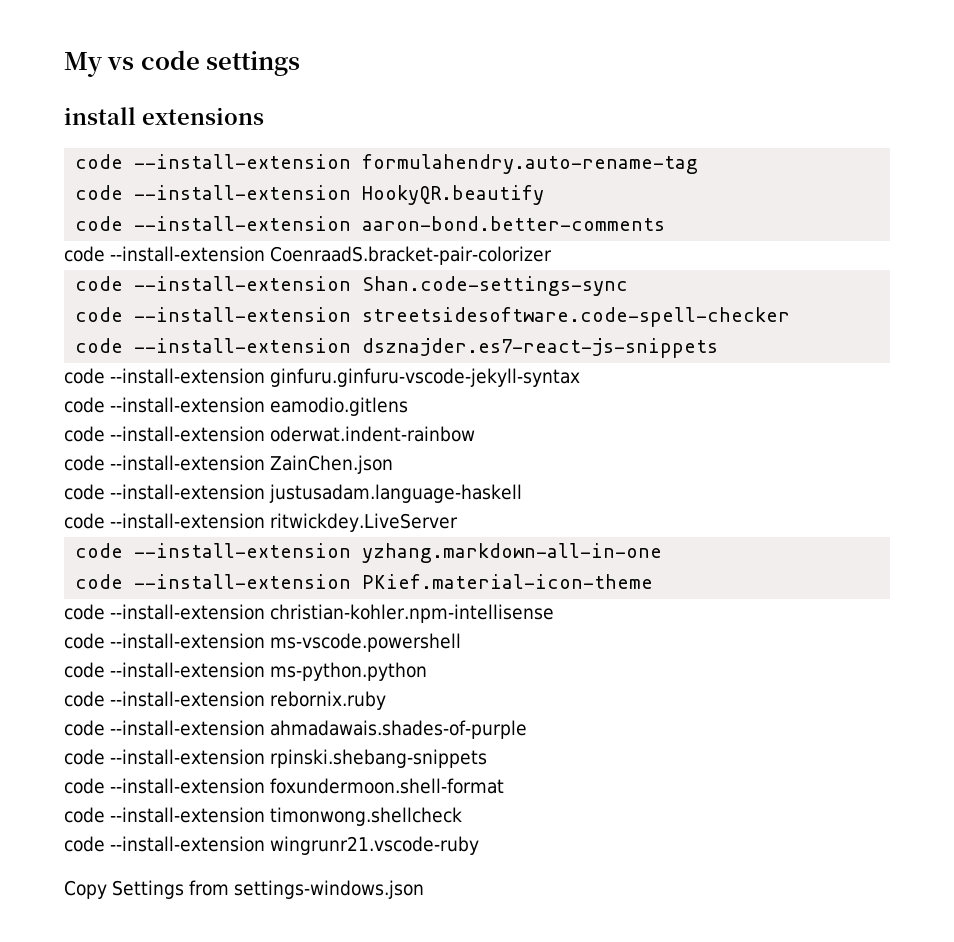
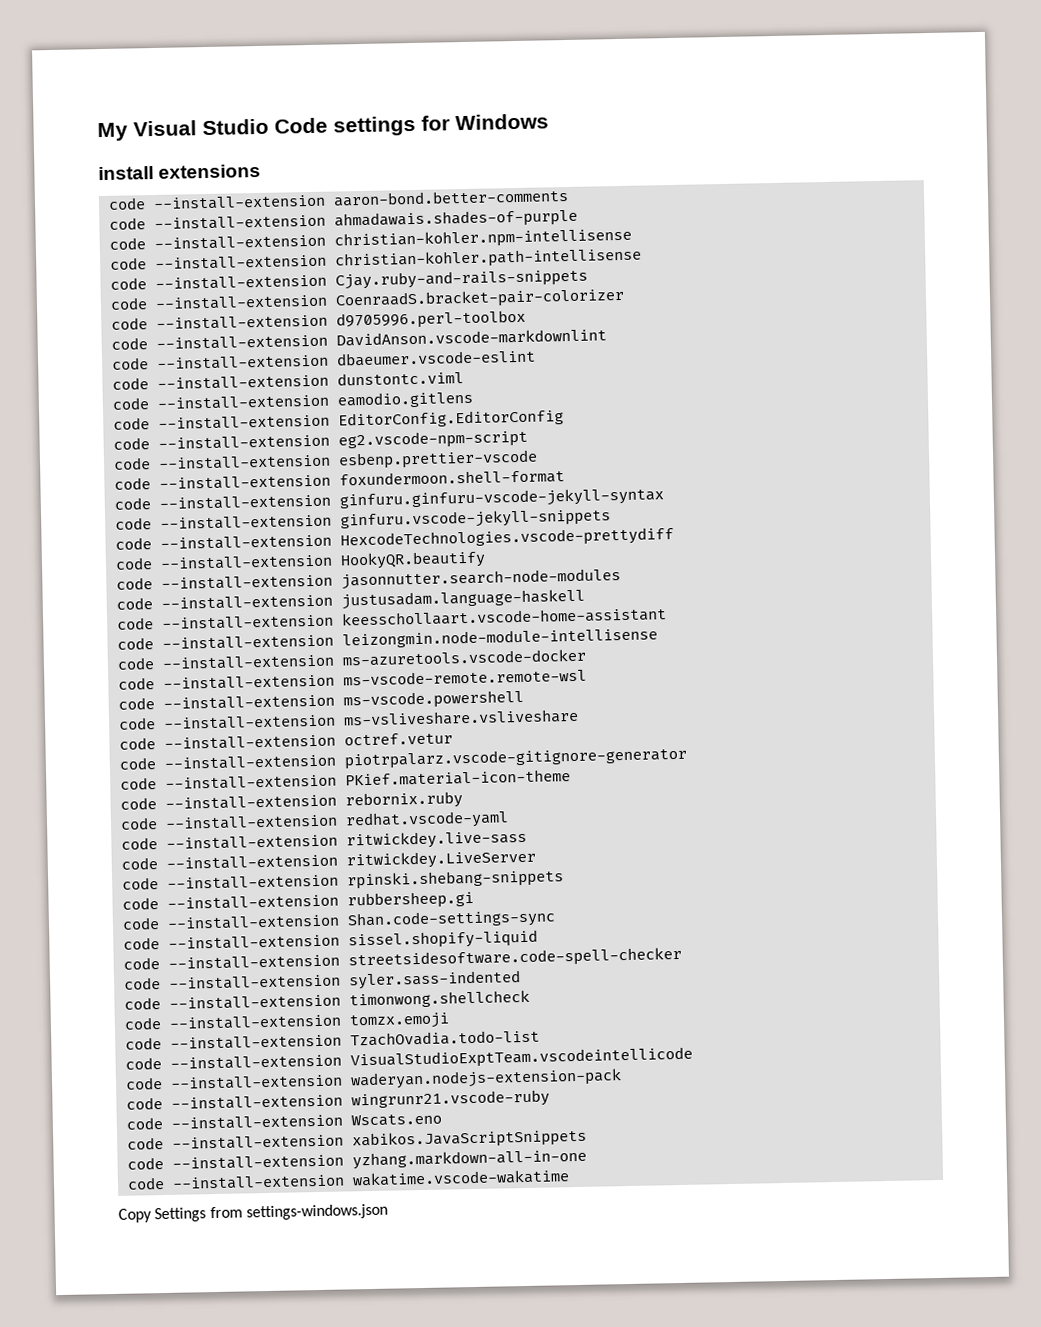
[107,50,200,70] vs code -> [133,117,328,137] Visual Studio Code
(301, 63) none -> [421,113,549,131] for Windows
[362,154,699,174] formulahendry.auto-rename-tag -> [332,188,569,207] [108,208,578,231] [108,227,632,251] [109,247,642,271] [109,268,588,291] [109,287,625,311] [110,309,526,331] [110,328,607,351] [111,349,536,371] [111,371,464,390] [111,390,474,410] [112,409,564,430] [112,429,528,450] [112,449,538,470] [113,469,565,490] [113,487,664,510] [114,508,611,530] [114,527,674,550] aaron-bond.better-comments // code --install-extension ahmadawais.shades-of-purple // code --install-extension christian-kohler.npm-intellisense // code --install-extension christian-kohler.path-intellisense // code --install-extension Cjay.ruby-and-rails-snippets // code --install-extension CoenraadS.bracket-pair-colorizer // code --install-extension d9705996.perl-toolbox // code --install-extension DavidAnson.vscode-markdownlint // code --install-extension dbaeumer.vscode-eslint // code --install-extension dunstontc.viml // code --install-extension eamodio.gitlens // code --install-extension EditorConfig.EditorConfig // code --install-extension eg2.vscode-npm-script // code --install-extension esbenp.prettier-vscode // code --install-extension foxundermoon.shell-format // code --install-extension ginfuru.ginfuru-vscode-jekyll-syntax // code --install-extension ginfuru.vscode-jekyll-snippets // code --install-extension HexcodeTechnologies.vscode-prettydiff
[362,216,666,231] [64,246,553,265] aaron-bond.better-comments // code --install-extension CoenraadS.bracket-pair-colorizer -> [340,568,621,590] [115,588,585,610] [116,607,667,630] [116,627,658,650] [116,648,586,670] [117,668,587,690] [117,689,524,710] [117,708,579,730] [118,732,453,750] [118,746,687,770] [119,769,571,790] [119,791,463,810] [119,810,509,830] [120,829,527,850] [120,849,536,870] [121,869,564,890] [121,890,474,910] jasonnutter.search-node-modules // code --install-extension justusadam.language-haskell // code --install-extension keesschollaart.vscode-home-assistant // code --install-extension leizongmin.node-module-intellisense // code --install-extension ms-azuretools.vscode-docker // code --install-extension ms-vscode-remote.remote-wsl // code --install-extension ms-vscode.powershell // code --install-extension ms-vsliveshare.vsliveshare // code --install-extension octref.vetur // code --install-extension piotrpalarz.vscode-gitignore-generator // code --install-extension PKief.material-icon-theme // code --install-extension rebornix.ruby // code --install-extension redhat.vscode-yaml // code --install-extension ritwickdey.live-sass // code --install-extension ritwickdey.LiveServer // code --install-extension rpinski.shebang-snippets // code --install-extension rubbersheep.gi
(629, 286) none -> [122,929,538,950] // code --install-extension sissel.shopify-liquid
[362,338,719,358] [64,368,581,387] [64,397,409,416] [64,426,476,442] [64,455,394,474] [64,484,523,503] [64,513,459,532] dsznajder.es7-react-js-snippets // code --install-extension ginfuru.ginfuru-vscode-jekyll-syntax // code --install-extension eamodio.gitlens // code --install-extension oderwat.indent-rainbow // code --install-extension ZainChen.json // code --install-extension justusadam.language-haskell // code --install-extension ritwickdey.LiveServer -> [347,970,521,990] [123,989,530,1010] [123,1012,450,1030] [124,1029,540,1050] [124,1046,693,1070] [124,1068,622,1090] [125,1089,550,1110] [125,1113,442,1130] [126,1128,587,1150] syler.sass-indented // code --install-extension timonwong.shellcheck // code --install-extension tomzx.emoji // code --install-extension TzachOvadia.todo-list // code --install-extension VisualStudioExptTeam.vscodeintellicode // code --install-extension waderyan.nodejs-extension-pack // code --install-extension wingrunr21.vscode-ruby // code --install-extension Wscats.eno // code --install-extension xabikos.JavaScriptSnippets
[362,574,654,589] [64,604,555,623] [64,633,462,652] [64,662,428,681] [64,691,387,710] [64,720,528,739] [64,749,488,768] [64,778,505,794] [64,807,463,826] [64,836,480,855] PKief.material-icon-theme // code --install-extension christian-kohler.npm-intellisense // code --install-extension ms-vscode.powershell // code --install-extension ms-python.python // code --install-extension rebornix.ruby // code --install-extension ahmadawais.shades-of-purple // code --install-extension rpinski.shebang-snippets // code --install-extension foxundermoon.shell-format // code --install-extension timonwong.shellcheck // code --install-extension wingrunr21.vscode-ruby -> [351,1169,570,1187] wakatime.vscode-wakatime

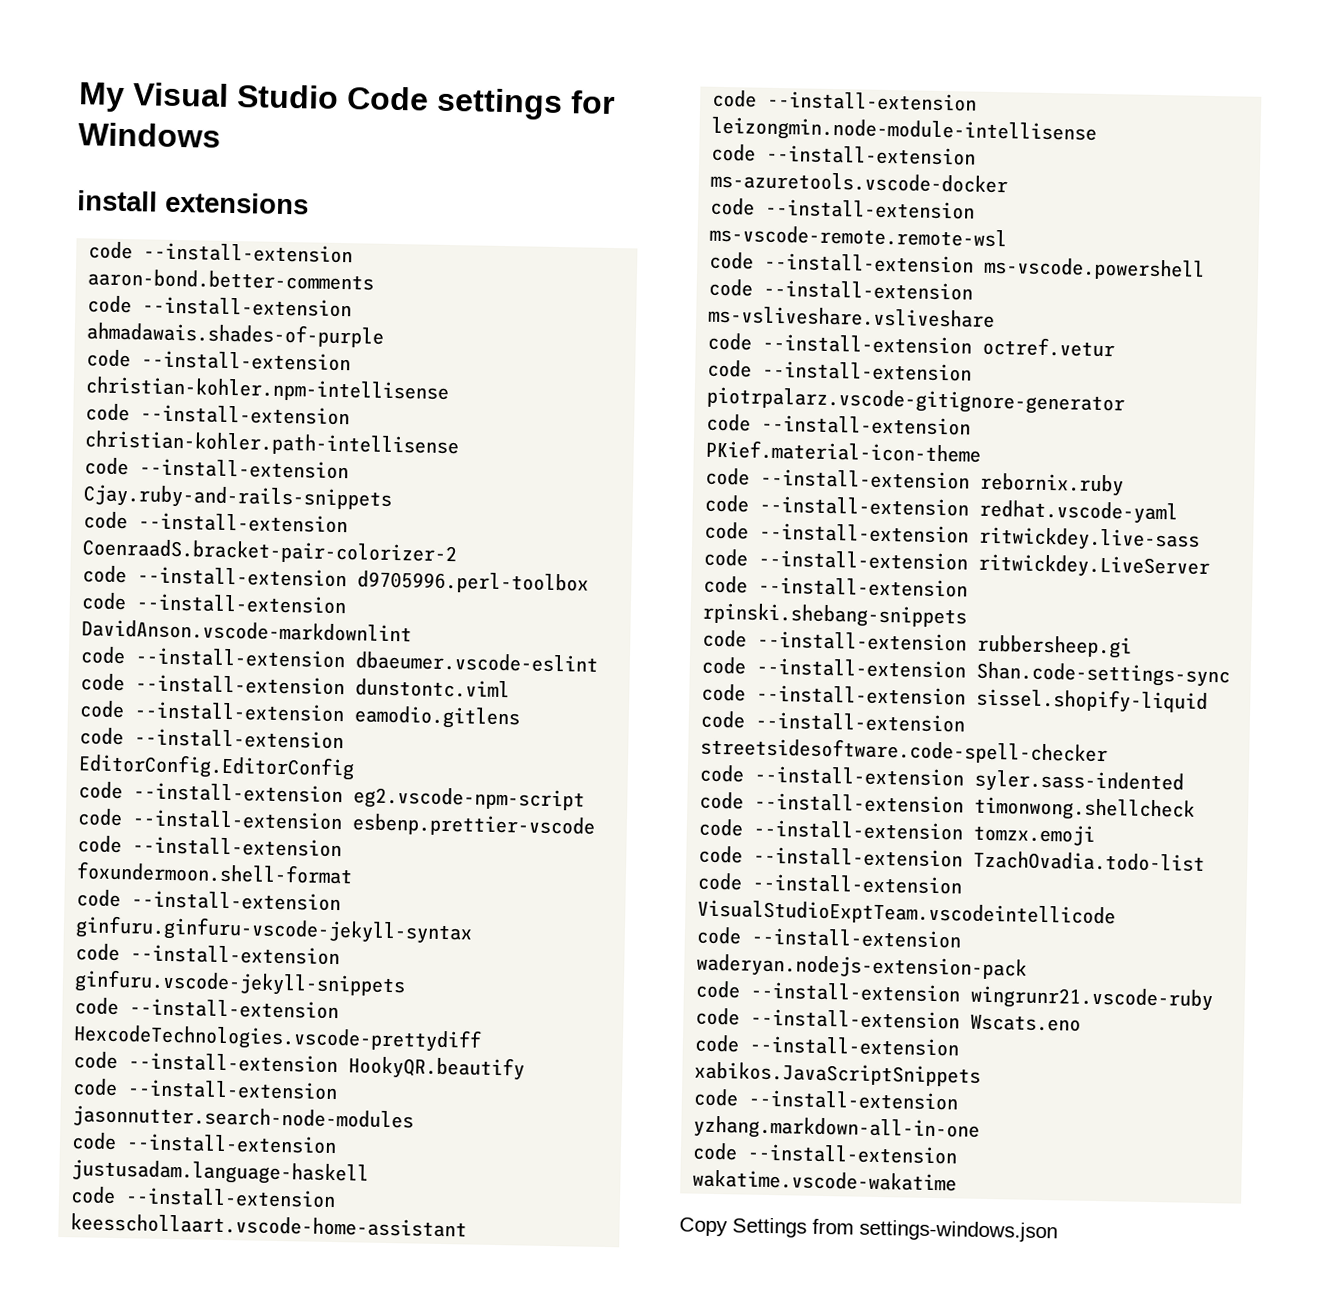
[334,287,625,310] CoenraadS.bracket-pair-colorizer -> [82,538,458,566] CoenraadS.bracket-pair-colorizer-2

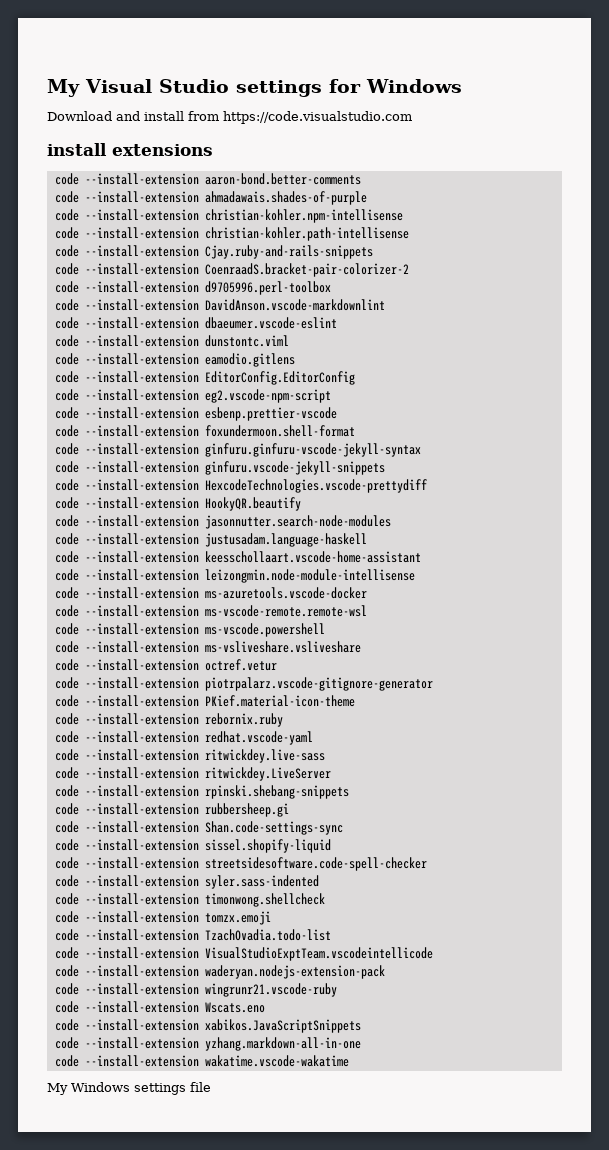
[346,86,429,111] Code -> (229, 86) none
(221, 135) none -> [47,111,412,124] // Download and install from https://code.visualstudio.com
[679,1217,1058,1243] Copy Settings from settings-windows.json -> [47,1082,211,1095] My Windows settings file

